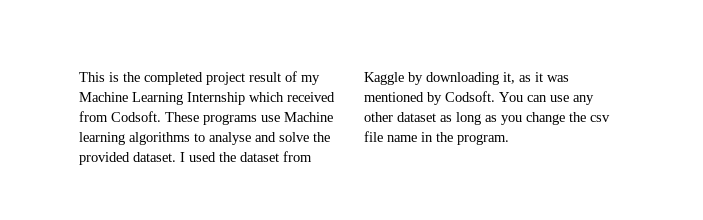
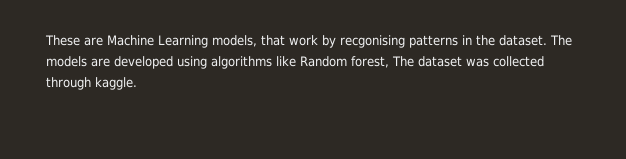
[79,71,320,85] [79,92,335,105] [79,111,333,125] [79,132,330,145] [79,151,312,165] [364,72,569,85] [364,91,594,105] [364,112,610,125] [364,131,509,145] This is the completed project result of my Machine Learning Internship which received from Codsoft. These programs use Machine learning algorithms to analyse and solve the provided dataset. I used the dataset from Kaggle by downloading it, as it was mentioned by Codsoft. You can use any other dataset as long as you change the csv file name in the program. -> [45,35,572,48] [46,56,544,69] [46,77,137,90] These are Machine Learning models, that work by recgonising patterns in the dataset. The models are developed using algorithms like Random forest, The dataset was collected through kaggle.

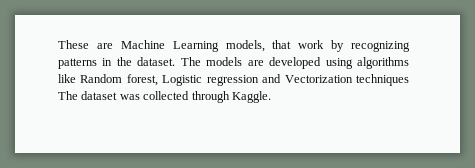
[340,35,405,48] recgonising -> [351,41,410,52] recognizing
(389, 62) none -> [162,74,409,86] Logistic regression and Vectorization techniques
[95,77,137,90] kaggle. -> [231,91,271,103] Kaggle.

